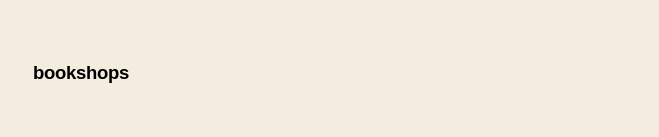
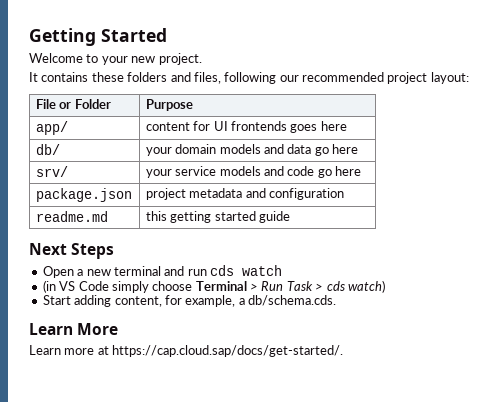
[33,66,129,83] bookshops -> [29,28,167,46] [29,53,202,65] [29,72,469,84] [35,99,111,109] [145,99,193,111] [35,121,68,135] [145,121,347,133] [35,144,60,155] [145,144,359,156] [35,166,68,177] [145,166,362,178] [35,188,132,202] [145,188,344,200] [35,211,108,222] [145,211,290,223] [29,243,115,259] [42,265,282,278] [42,280,385,293] [42,295,336,307] [29,323,119,335] [29,345,344,357] Getting Started // Welcome to your new project. // It contains these folders and files, following our recommended project layout: // File or Folder | Purpose // app/ | content for UI frontends goes here // db/ | your domain models and data go here // srv/ | your service models and code go here // package.json | project metadata and configuration // readme.md | this getting started guide // Next Steps // Open a new terminal and run cds watch // (in VS Code simply choose Terminal > Run Task > cds watch) // Start adding content, for example, a db/schema.cds. // Learn More // Learn more at https://cap.cloud.sap/docs/get-started/.

